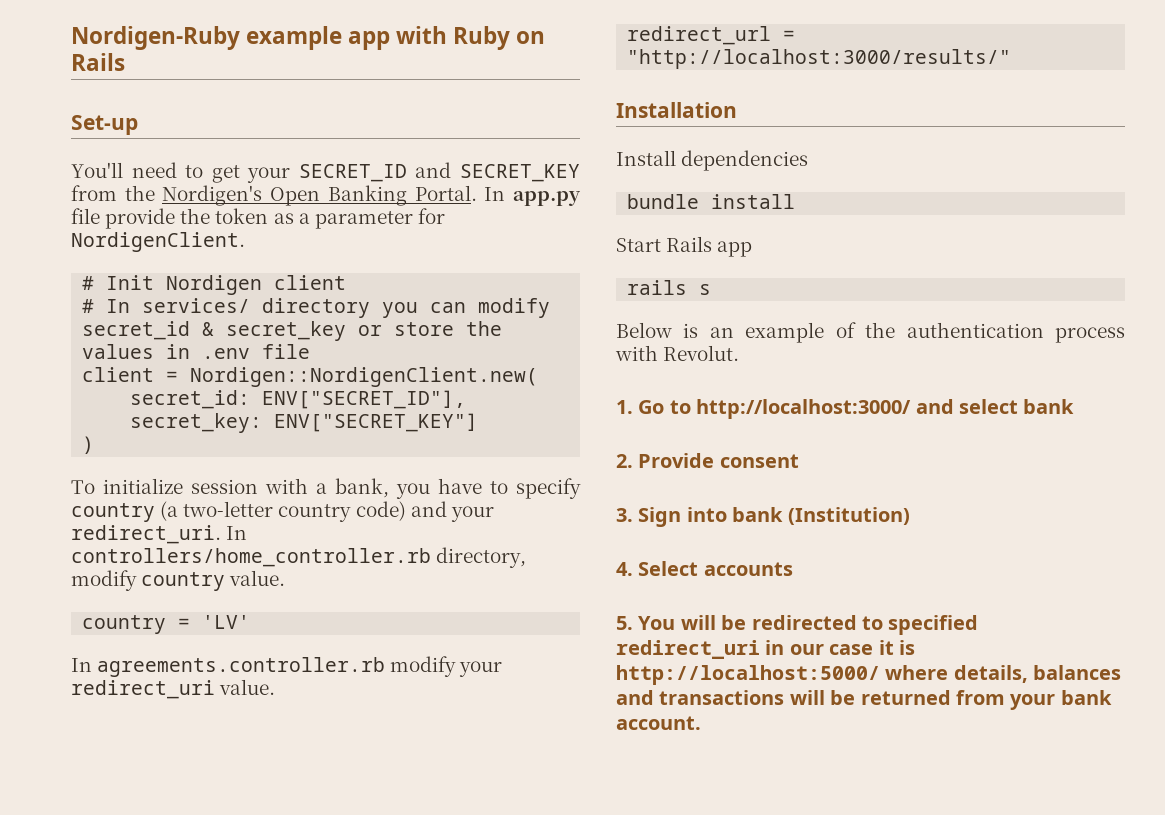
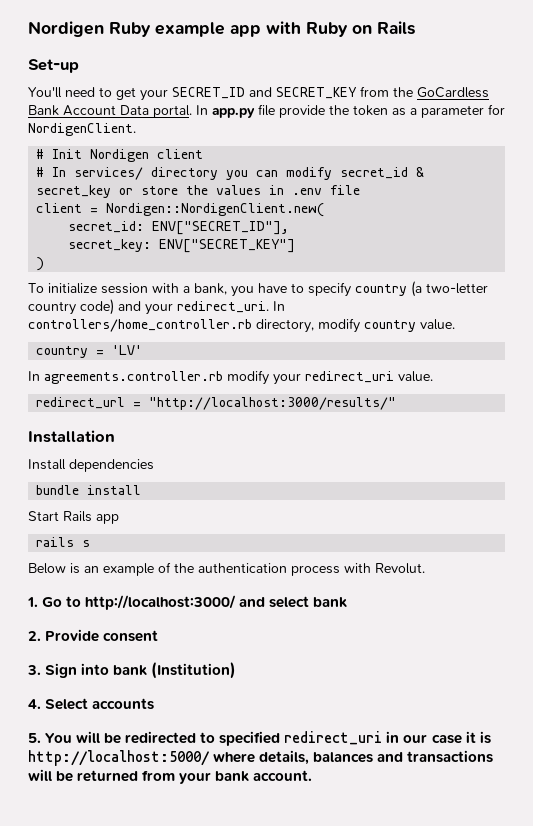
[71,26,240,50] Nordigen-Ruby -> [28,21,151,37] Nordigen Ruby
[162,185,477,206] Nordigen's Open Banking Portal. -> [417,87,489,98] [28,105,192,118] GoCardless Bank Account Data portal.

